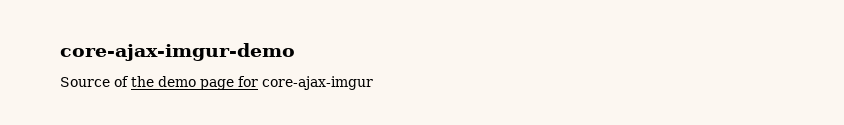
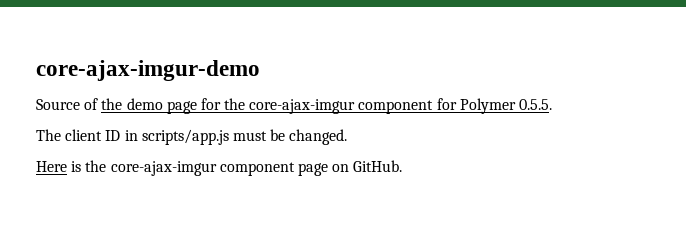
[262,76,373,90] core-ajax-imgur -> [224,98,553,114] [36,129,348,145] [36,160,403,176] the core-ajax-imgur component for Polymer 0.5.5. // The client ID in scripts/app.js must be changed. // Here is the core-ajax-imgur component page on GitHub.

